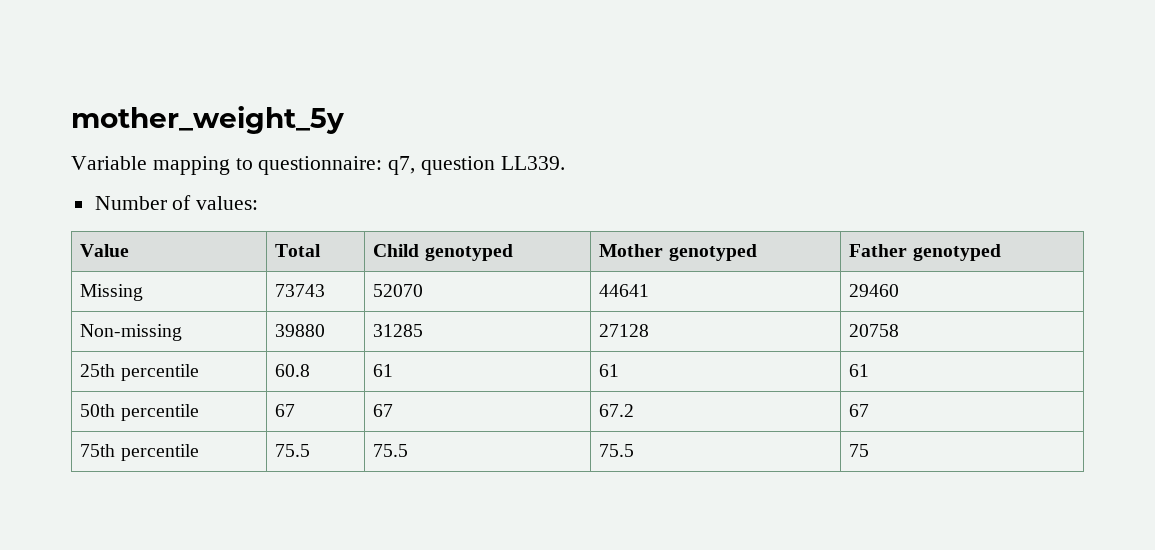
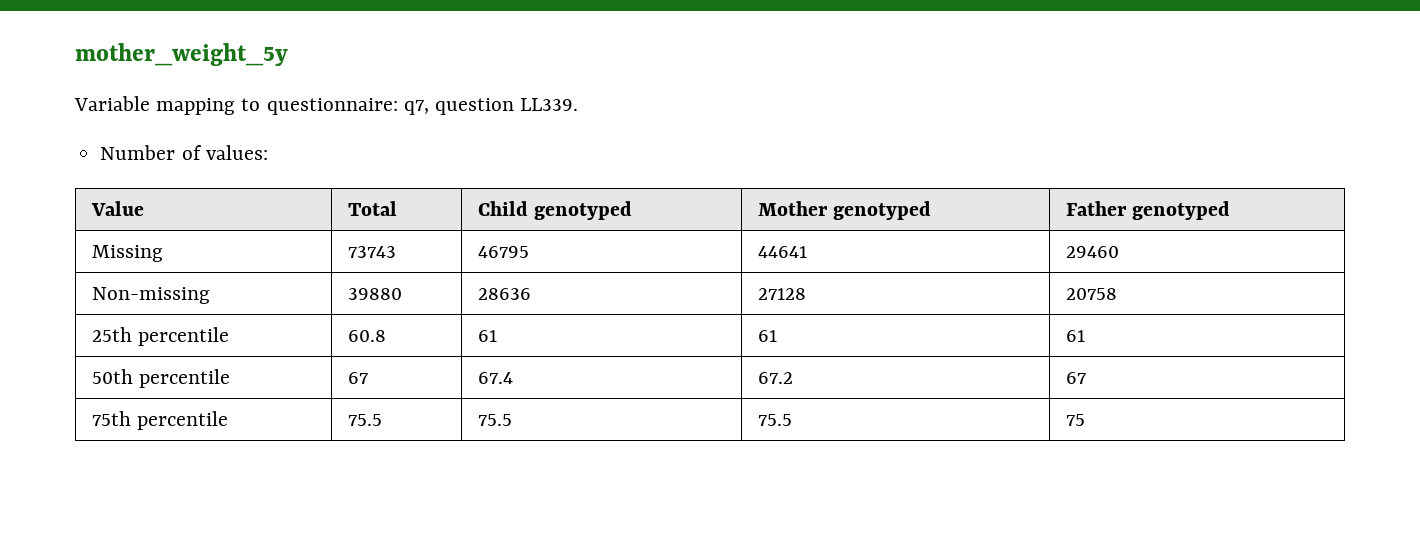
[373,284,424,297] 52070 -> [478,246,530,258] 46795
[373,324,424,337] 31285 -> [478,288,532,300] 28636
[373,404,394,417] 67 -> [478,372,514,384] 67.4

